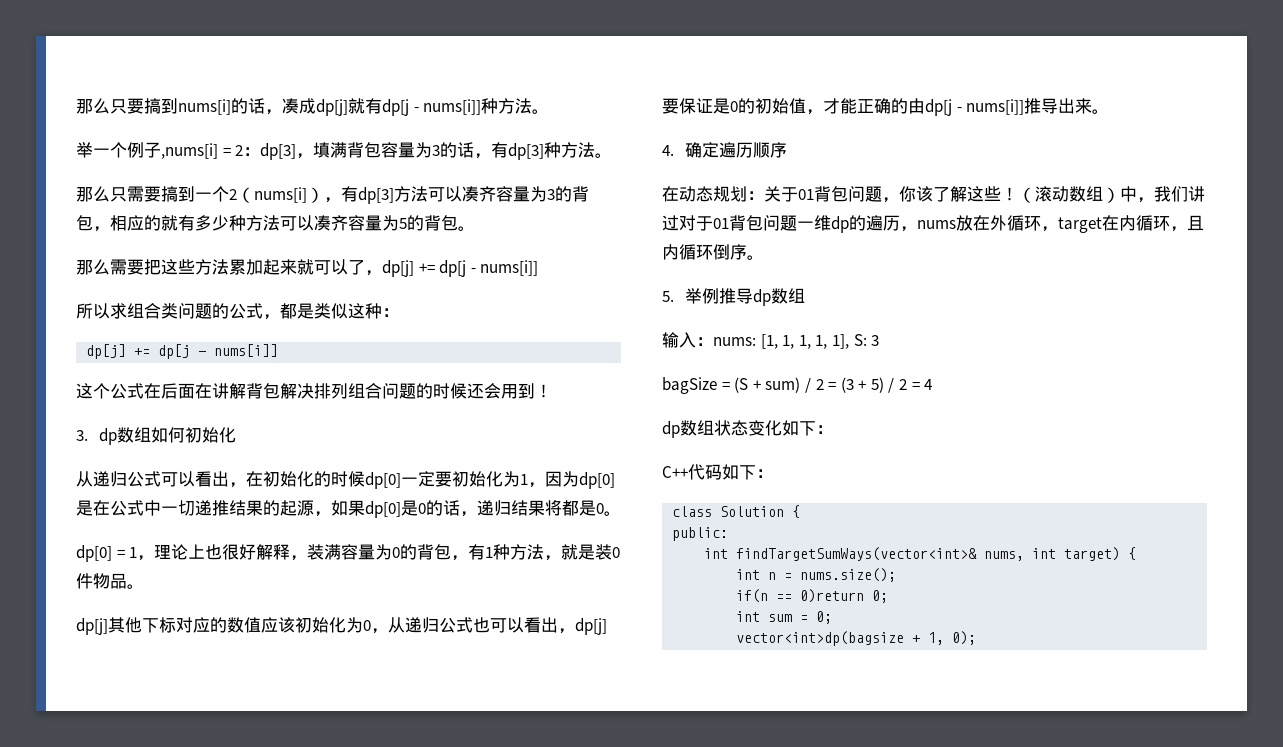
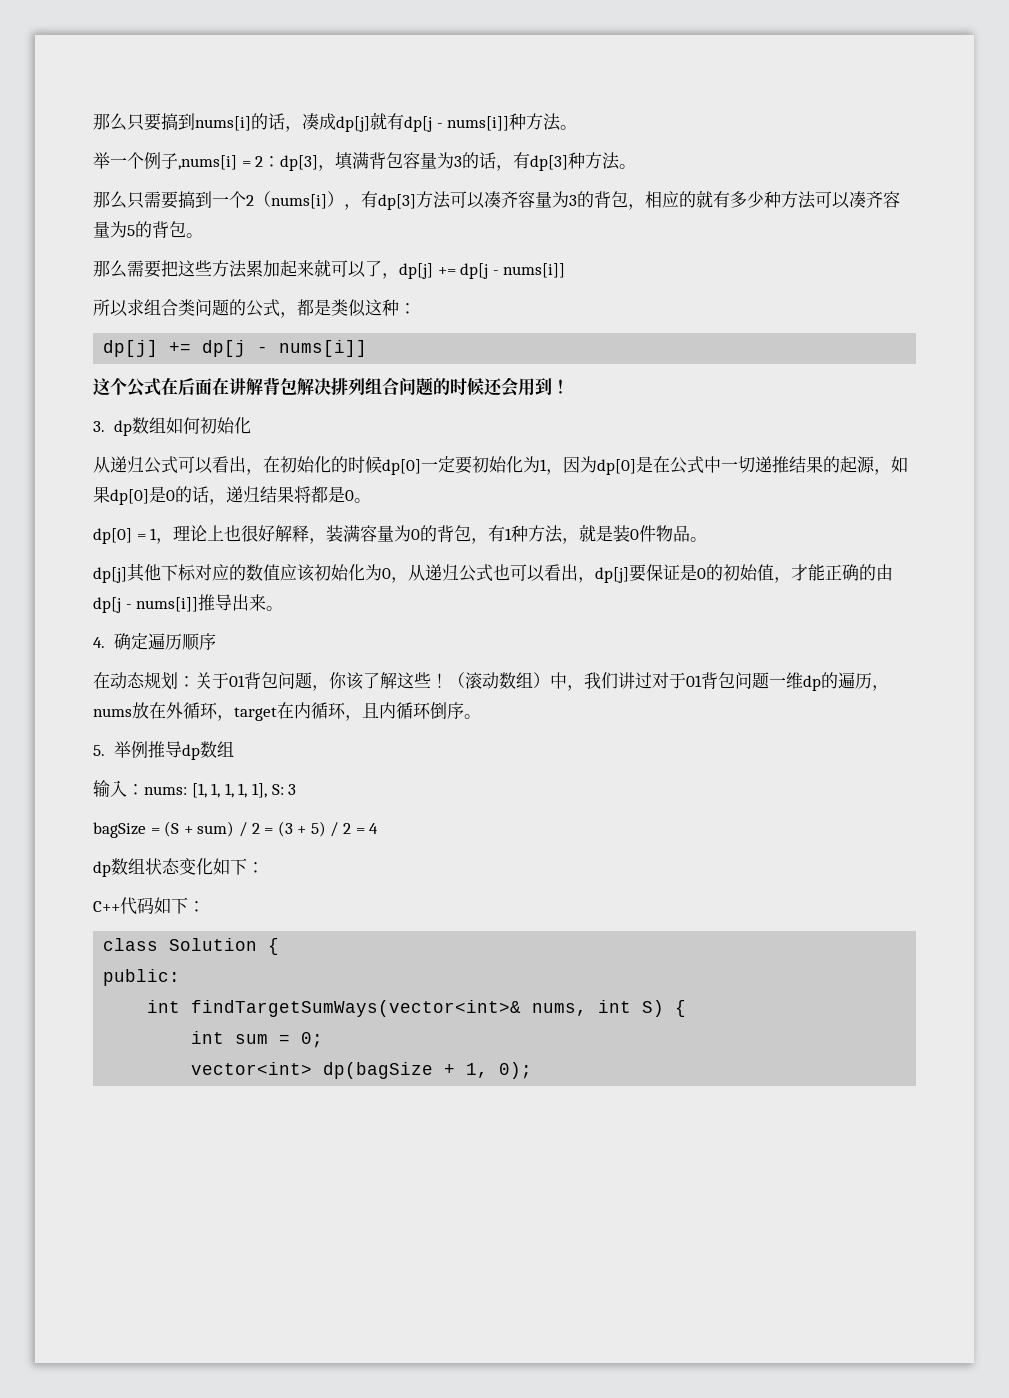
[1064,547,1137,561] [736,568,897,582] [736,589,889,603] target) { // int n = nums.size(); // if(n == 0)return 0; -> [642,1000,687,1017] S) {
[736,631,905,646] vector<int>dp(bagsize -> [191,1062,434,1079] vector<int> dp(bagSize

